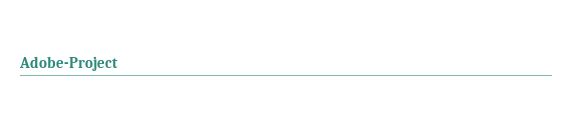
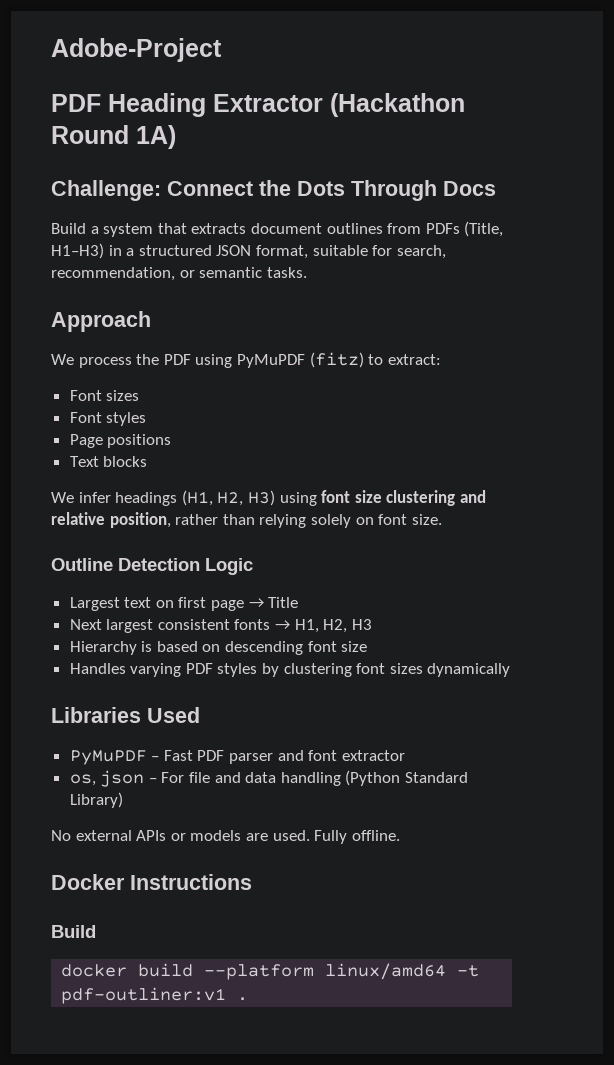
(118, 63) none -> [51,93,465,117] [51,125,176,149] [51,180,496,201] [51,221,504,237] [51,243,446,259] [51,267,307,281] [51,311,151,332] [51,352,441,368] [69,390,140,401] [69,412,147,426] [69,434,172,448] [69,456,148,467] [51,490,486,506] [51,512,442,528] [51,558,253,575] [69,597,299,611] [69,619,372,633] [69,641,368,655] [69,663,511,677] [51,707,200,723] [69,750,405,765] [69,770,469,787] [69,792,123,808] [51,830,400,844] [51,874,252,890] [51,925,96,938] [61,963,480,980] [61,987,249,1004] // PDF Heading Extractor (Hackathon Round 1A) // Challenge: Connect the Dots Through Docs // Build a system that extracts document outlines from PDFs (Title, H1–H3) in a structured JSON format, suitable for search, recommendation, or semantic tasks. // Approach // We process the PDF using PyMuPDF (fitz) to extract: // Font sizes // Font styles // Page positions // Text blocks // We infer headings (H1, H2, H3) using font size clustering and relative position, rather than relying solely on font size. // Outline Detection Logic // Largest text on first page → Title // Next largest consistent fonts → H1, H2, H3 // Hierarchy is based on descending font size // Handles varying PDF styles by clustering font sizes dynamically // Libraries Used // PyMuPDF – Fast PDF parser and font extractor // os, json – For file and data handling (Python Standard Library) // No external APIs or models are used. Fully offline. // Docker Instructions // Build // docker build --platform linux/amd64 -t pdf-outliner:v1 .

